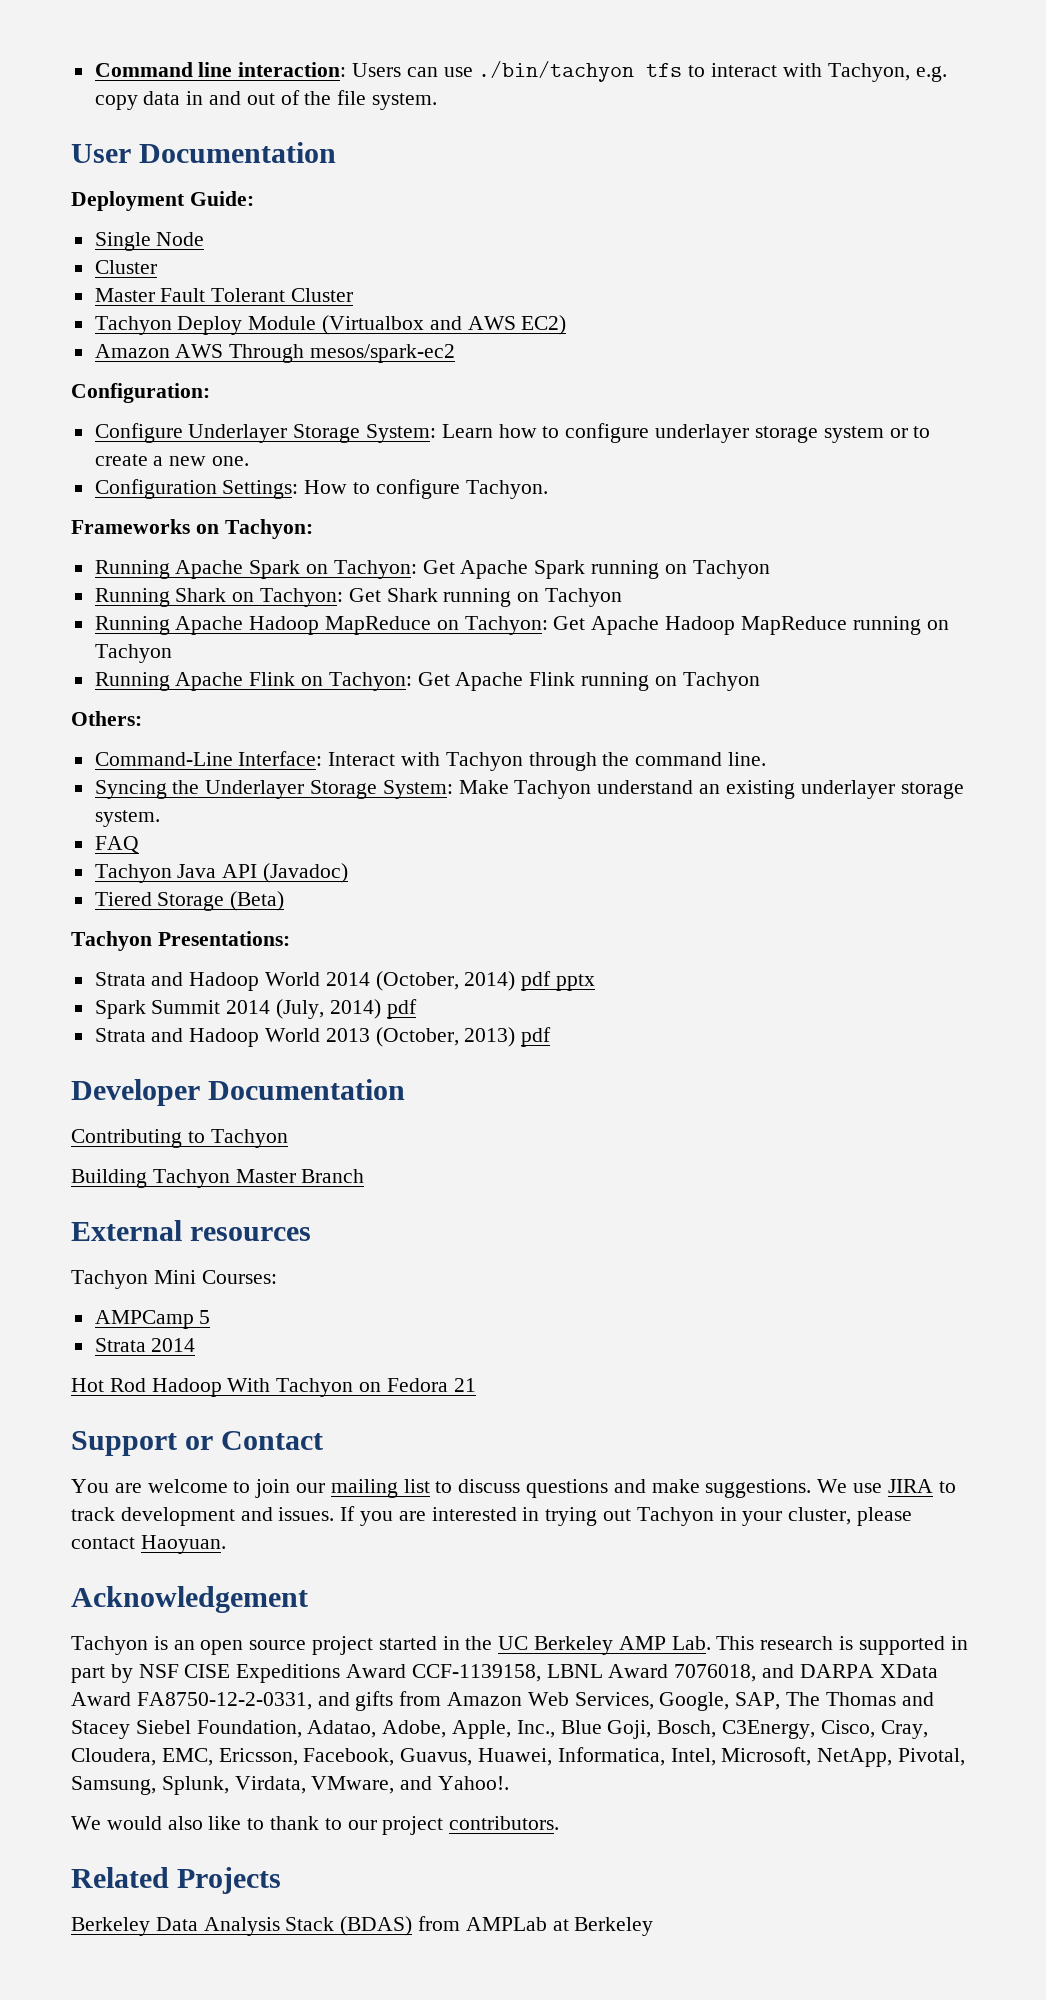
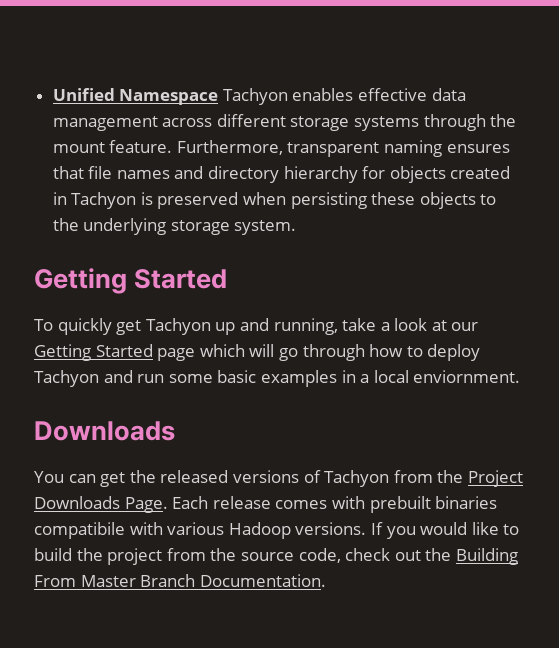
[94,61,947,82] [94,90,438,110] [71,142,337,163] [71,191,254,211] [94,232,205,251] [94,260,157,274] [94,288,354,302] [94,315,567,335] [94,344,456,363] [71,383,210,403] [94,423,931,443] [94,454,250,466] [94,479,548,499] [71,519,313,539] [94,560,770,579] [94,588,623,607] [94,616,949,635] [94,644,172,663] [94,672,760,691] [71,711,142,726] [94,751,767,771] [94,780,964,799] [94,810,160,827] [94,836,139,853] [94,863,349,883] [94,891,285,911] [71,931,290,951] [94,971,596,991] [94,999,417,1019] [94,1027,552,1047] [71,1079,406,1106] [71,1129,288,1148] [71,1169,365,1188] [71,1220,312,1241] [71,1270,277,1289] [94,1310,211,1329] [94,1338,196,1352] [71,1378,476,1397] [71,1431,324,1456] [71,1479,956,1498] [71,1506,913,1526] [71,1535,226,1554] [71,1586,308,1613] [71,1636,968,1655] [71,1664,938,1683] [71,1691,934,1711] [71,1720,928,1739] [71,1747,966,1767] [71,1776,510,1795] [71,1816,560,1835] [71,1867,282,1894] [71,1916,654,1936] Command line interaction: Users can use ./bin/tachyon tfs to interact with Tachyon, e.g. copy data in and out of the file system. // User Documentation // Deployment Guide: // Single Node // Cluster // Master Fault Tolerant Cluster // Tachyon Deploy Module (Virtualbox and AWS EC2) // Amazon AWS Through mesos/spark-ec2 // Configuration: // Configure Underlayer Storage System: Learn how to configure underlayer storage system or to create a new one. // Configuration Settings: How to configure Tachyon. // Frameworks on Tachyon: // Running Apache Spark on Tachyon: Get Apache Spark running on Tachyon // Running Shark on Tachyon: Get Shark running on Tachyon // Running Apache Hadoop MapReduce on Tachyon: Get Apache Hadoop MapReduce running on Tachyon // Running Apache Flink on Tachyon: Get Apache Flink running on Tachyon // Others: // Command-Line Interface: Interact with Tachyon through the command line. // Syncing the Underlayer Storage System: Make Tachyon understand an existing underlayer storage system. // FAQ // Tachyon Java API (Javadoc) // Tiered Storage (Beta) // Tachyon Presentations: // Strata and Hadoop World 2014 (October, 2014) pdf pptx // Spark Summit 2014 (July, 2014) pdf // Strata and Hadoop World 2013 (October, 2013) pdf // Developer Documentation // Contributing to Tachyon // Building Tachyon Master Branch // External resources // Tachyon Mini Courses: // AMPCamp 5 // Strata 2014 // Hot Rod Hadoop With Tachyon on Fedora 21 // Support or Contact // You are welcome to join our mailing list to discuss questions and make suggestions. We use JIRA to track development and issues. If you are interested in trying out Tachyon in your cluster, please contact Haoyuan. // Acknowledgement // Tachyon is an open source project started in the UC Berkeley AMP Lab. This research is supported in part by NSF CISE Expeditions Award CCF-1139158, LBNL Award 7076018, and DARPA XData Award FA8750-12-2-0331, and gifts from Amazon Web Services, Google, SAP, The Thomas and Stacey Siebel Foundation, Adatao, Adobe, Apple, Inc., Blue Goji, Bosch, C3Energy, Cisco, Cray, Cloudera, EMC, Ericsson, Facebook, Guavus, Huawei, Informatica, Intel, Microsoft, NetApp, Pivotal, Samsung, Splunk, Virdata, VMware, and Yahoo!. // We would also like to thank to our project contributors. // Related Projects // Berkeley Data Analysis Stack (BDAS) from AMPLab at Berkeley -> [52,88,466,105] [52,114,517,131] [52,140,510,157] [52,166,511,183] [52,192,497,209] [52,218,297,235] [34,268,228,294] [34,318,479,335] [34,344,481,361] [34,370,521,387] [34,421,175,441] [34,470,523,487] [34,496,498,513] [34,522,520,539] [34,548,518,565] [34,574,326,587] Unified Namespace Tachyon enables effective data management across different storage systems through the mount feature. Furthermore, transparent naming ensures that file names and directory hierarchy for objects created in Tachyon is preserved when persisting these objects to the underlying storage system. // Getting Started // To quickly get Tachyon up and running, take a look at our Getting Started page which will go through how to deploy Tachyon and run some basic examples in a local enviornment. // Downloads // You can get the released versions of Tachyon from the Project Downloads Page. Each release comes with prebuilt binaries compatibile with various Hadoop versions. If you would like to build the project from the source code, check out the Building From Master Branch Documentation.

